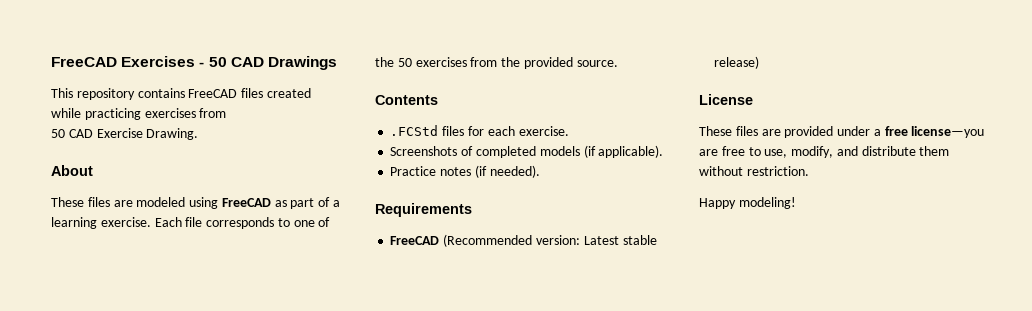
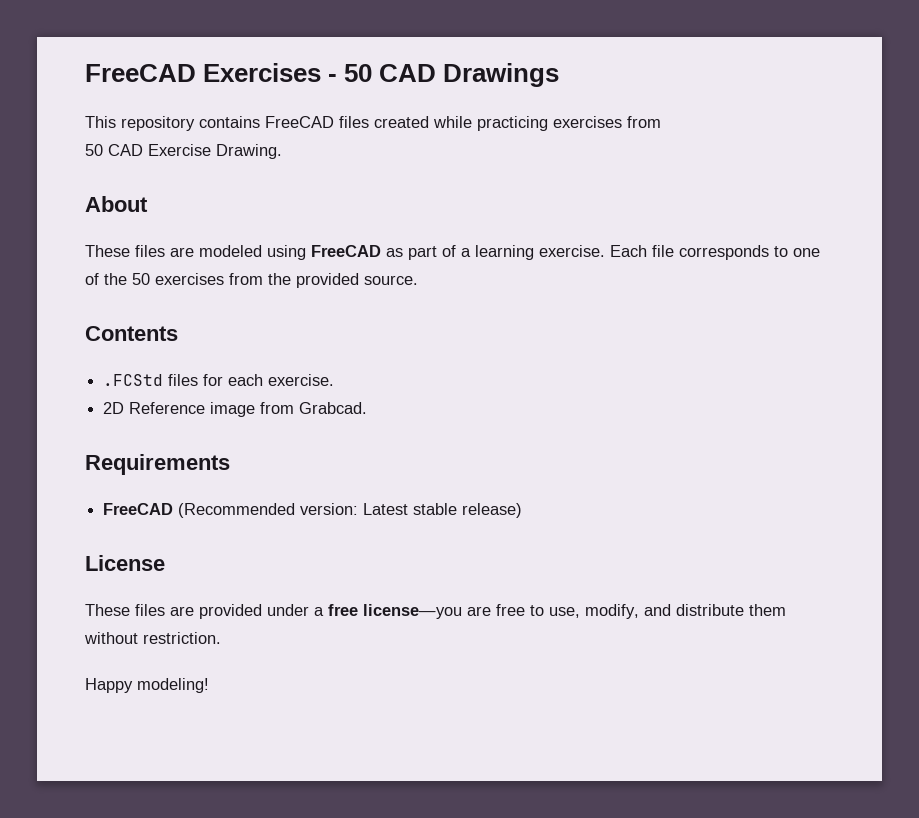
[390,145,664,158] [390,165,540,178] Screenshots of completed models (if applicable). // Practice notes (if needed). -> [103,402,368,417] 2D Reference image from Grabcad.

